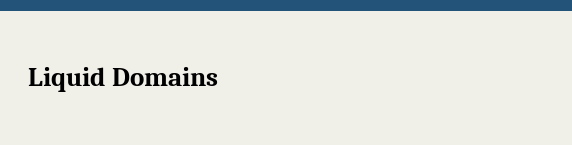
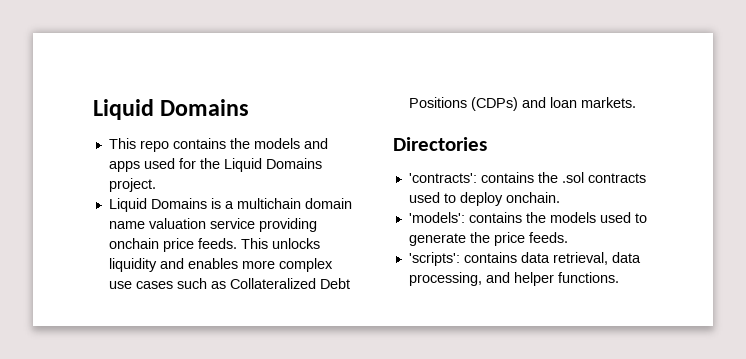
[28,67,219,92] Liquid Domains -> [93,99,250,120] [108,138,328,152] [108,158,322,172] [108,178,156,192] [108,198,352,212] [108,218,317,232] [108,238,320,252] [108,258,333,272] [108,278,350,289] [408,97,636,111] [393,137,487,151] [408,172,646,183] [408,192,560,206] [408,212,647,223] [408,232,568,246] [408,252,641,266] [408,272,619,286] Liquid Domains // This repo contains the models and apps used for the Liquid Domains project. // Liquid Domains is a multichain domain name valuation service providing onchain price feeds. This unlocks liquidity and enables more complex use cases such as Collateralized Debt Positions (CDPs) and loan markets. // Directories // 'contracts': contains the .sol contracts used to deploy onchain. // 'models': contains the models used to generate the price feeds. // 'scripts': contains data retrieval, data processing, and helper functions.

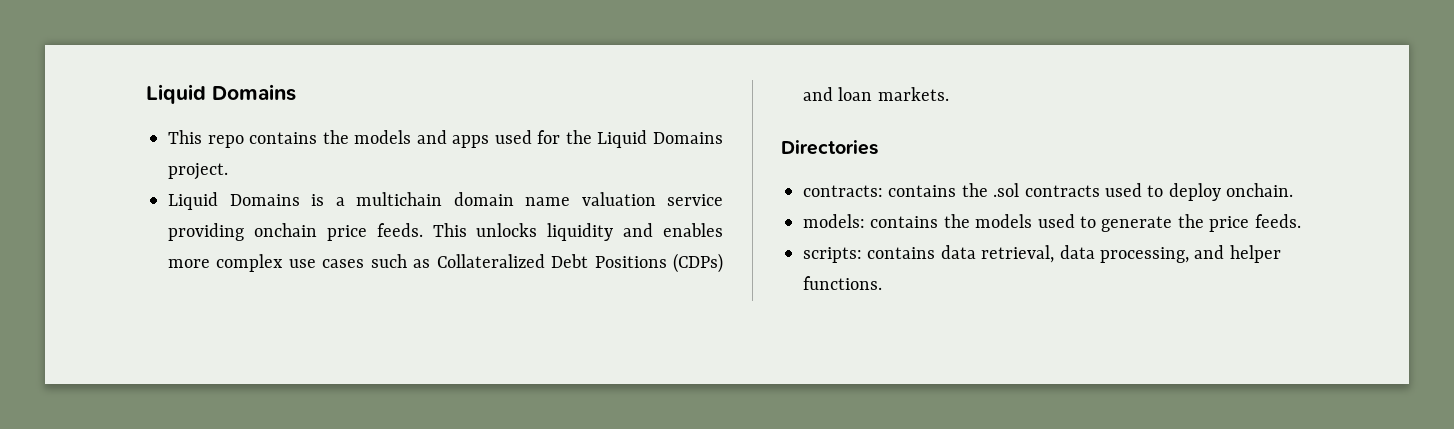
[408,173,477,183] 'contracts': -> [803,185,883,197] contracts:
[408,212,465,223] 'models': -> [803,214,865,228] models:
[408,252,460,266] 'scripts': -> [803,247,862,263] scripts:

